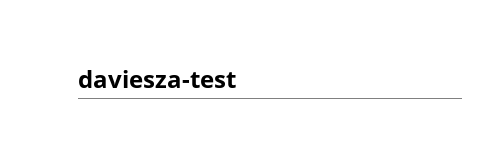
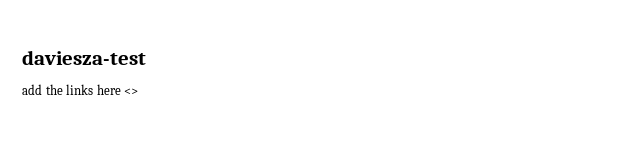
(236, 79) none -> [22,84,139,95] // add the links here <>

